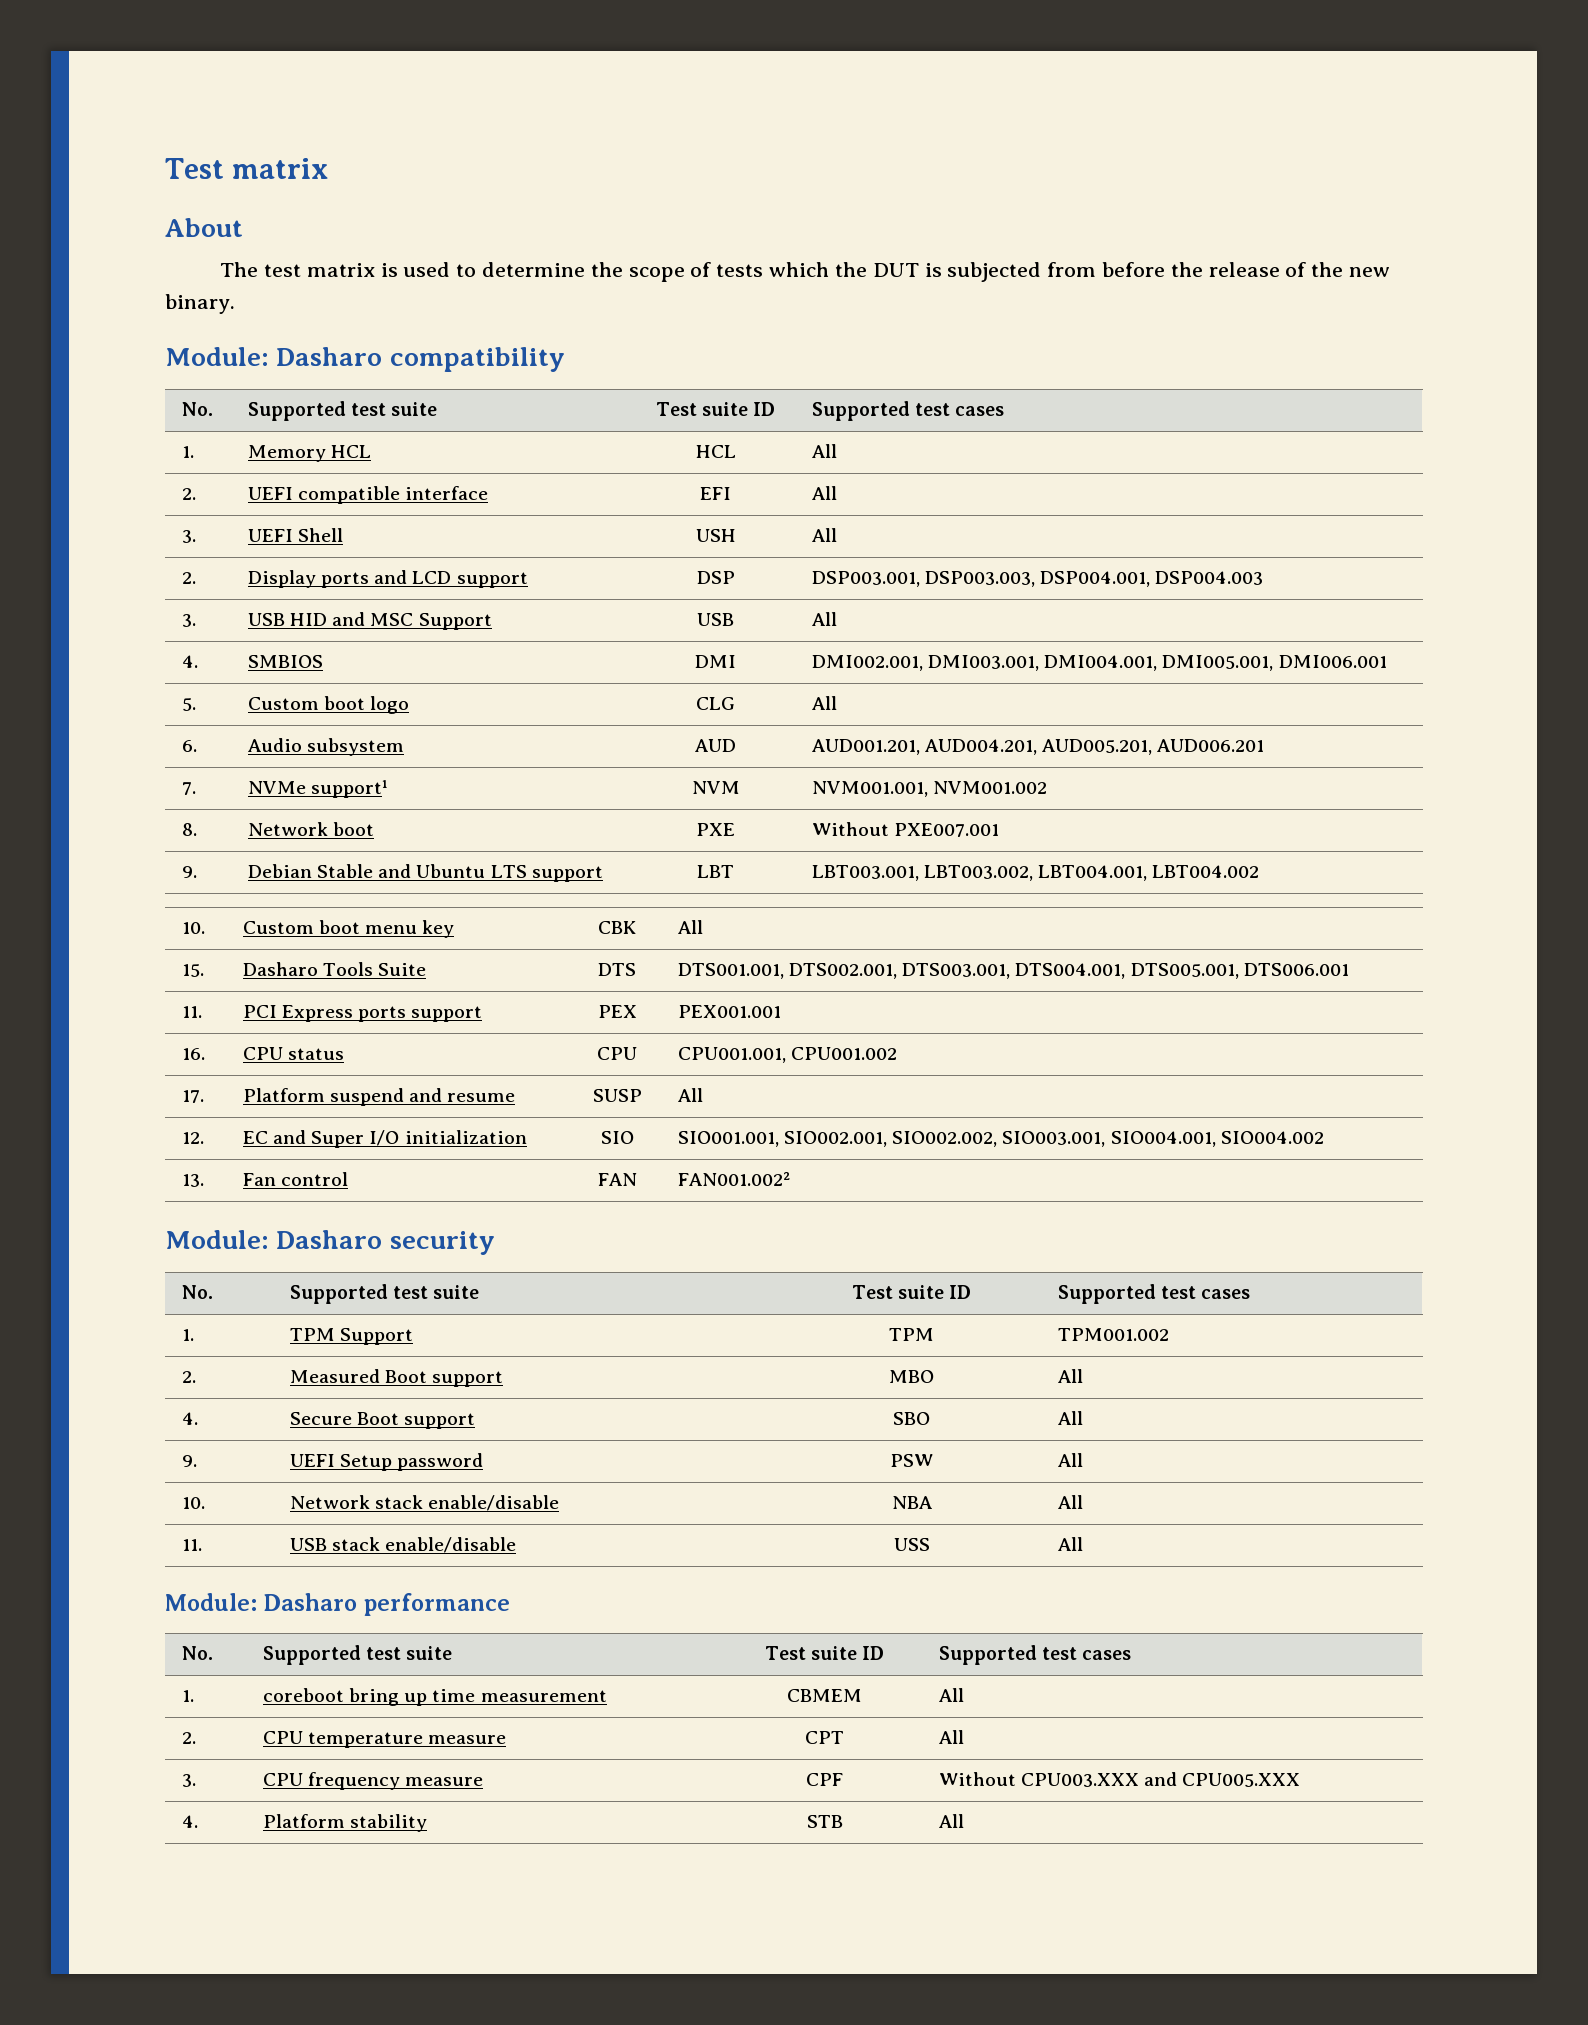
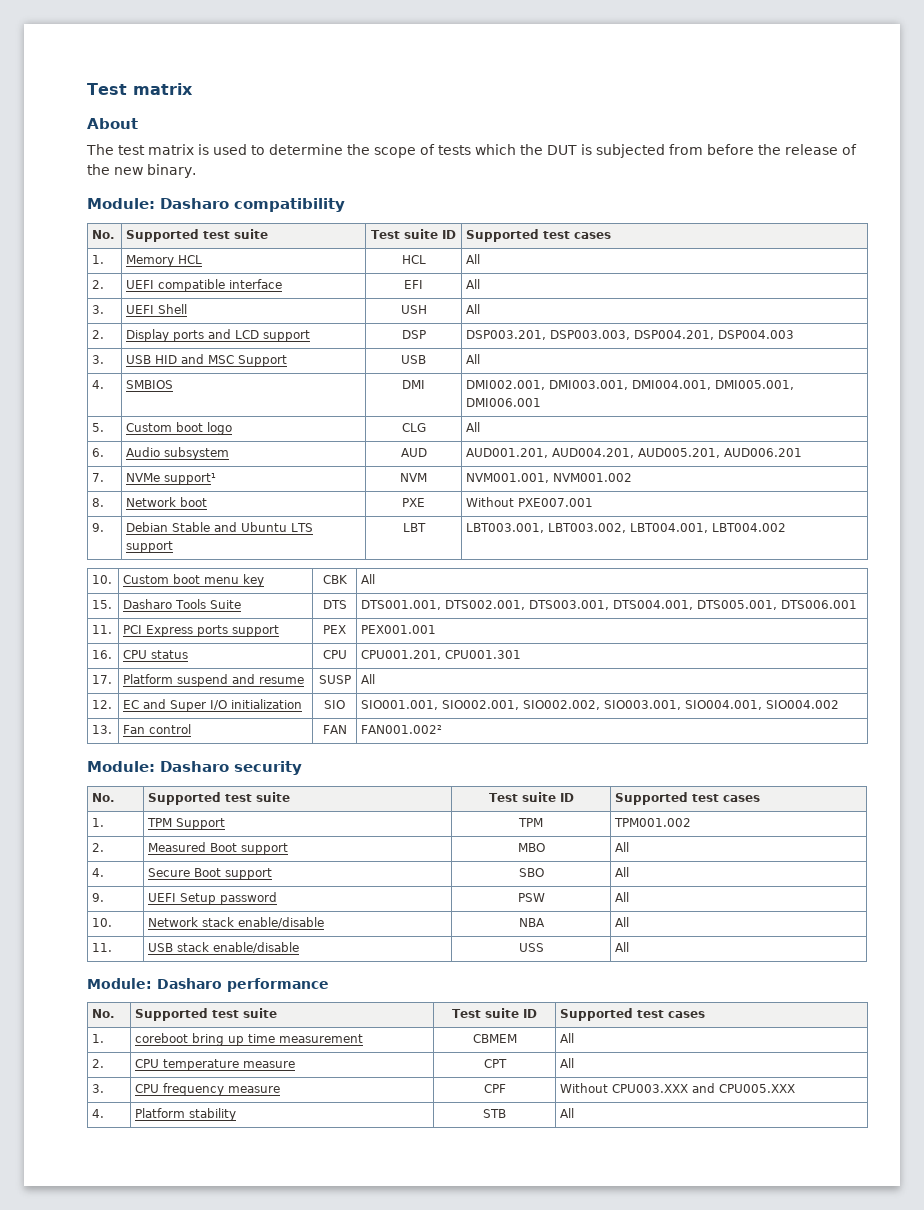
[811,571,1151,587] DSP003.001, DSP003.003, DSP004.001, -> [466,330,715,340] DSP003.201, DSP003.003, DSP004.201,
[677,1047,897,1063] CPU001.001, CPU001.002 -> [361,650,522,660] CPU001.201, CPU001.301

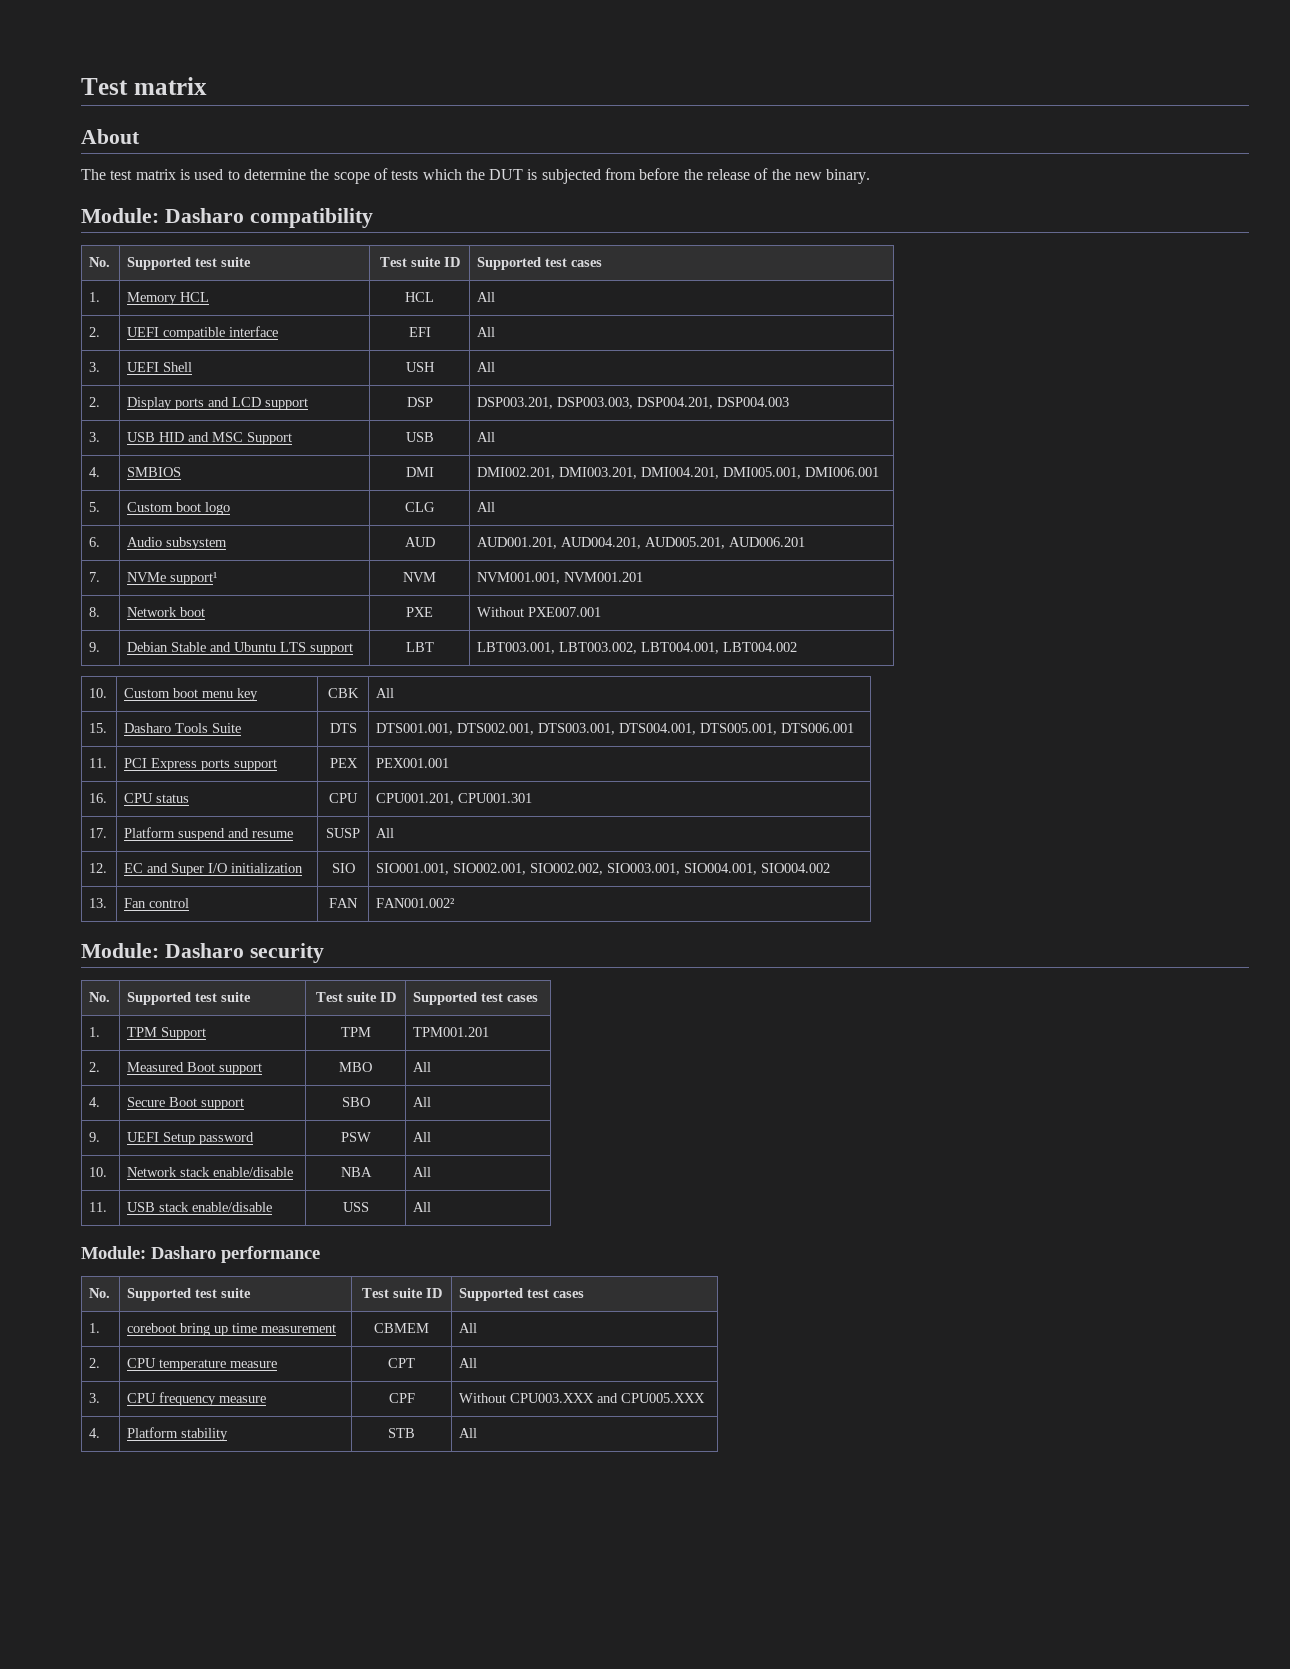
[466,380,712,390] DMI002.001, DMI003.001, DMI004.001, -> [477,467,720,479] DMI002.201, DMI003.201, DMI004.201,
[553,473,633,482] NVM001.002 -> [564,572,644,582] NVM001.201
[614,818,692,827] TPM001.002 -> [413,1027,490,1037] TPM001.201

